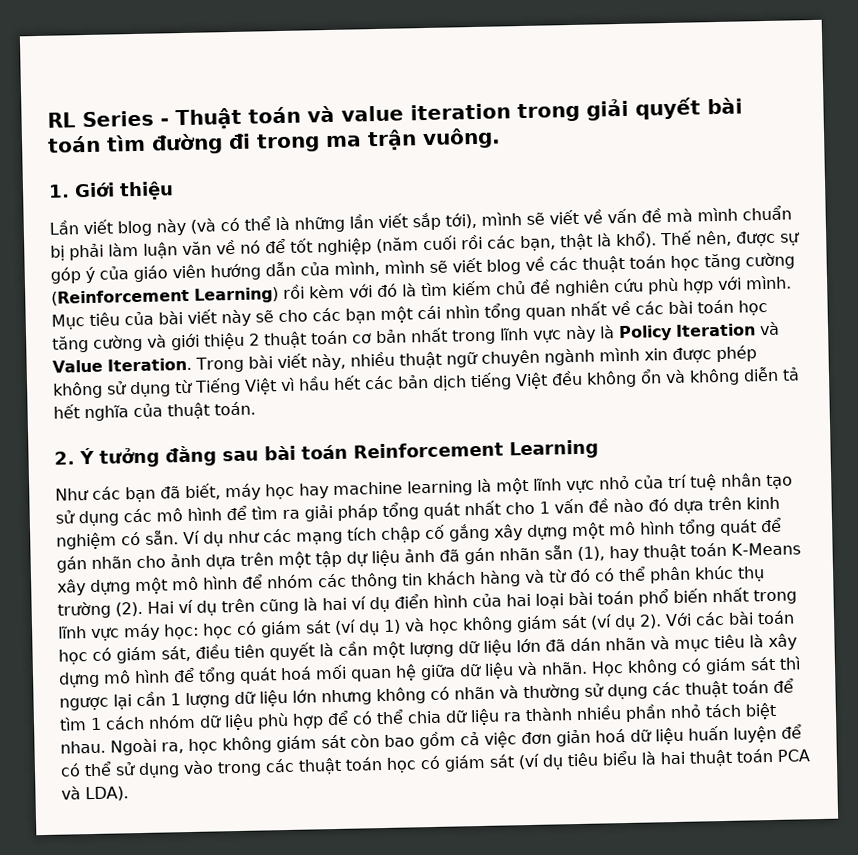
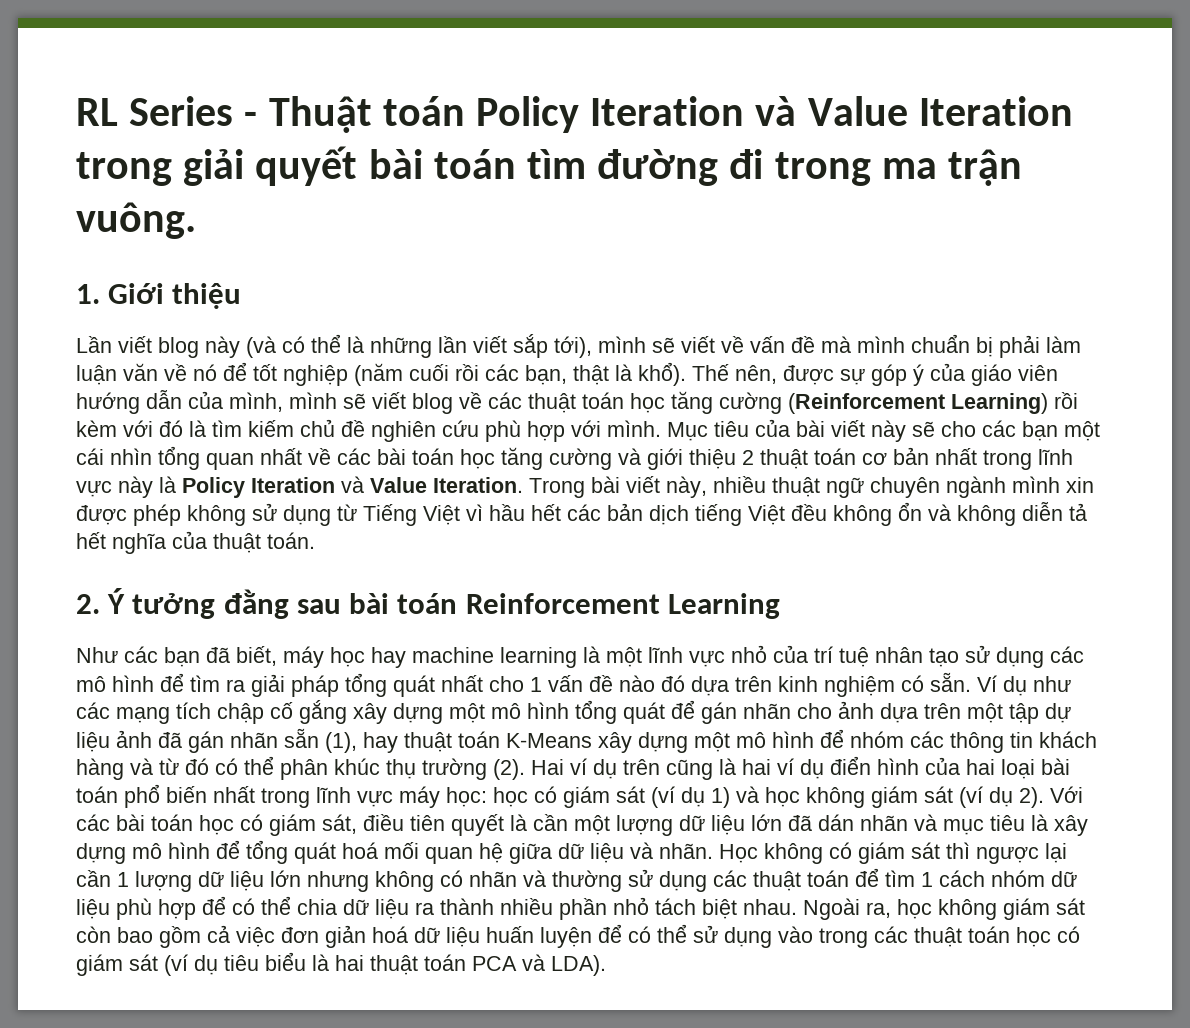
[307,103,511,123] và value iteration -> [476,96,1073,133] Policy Iteration và Value Iteration

